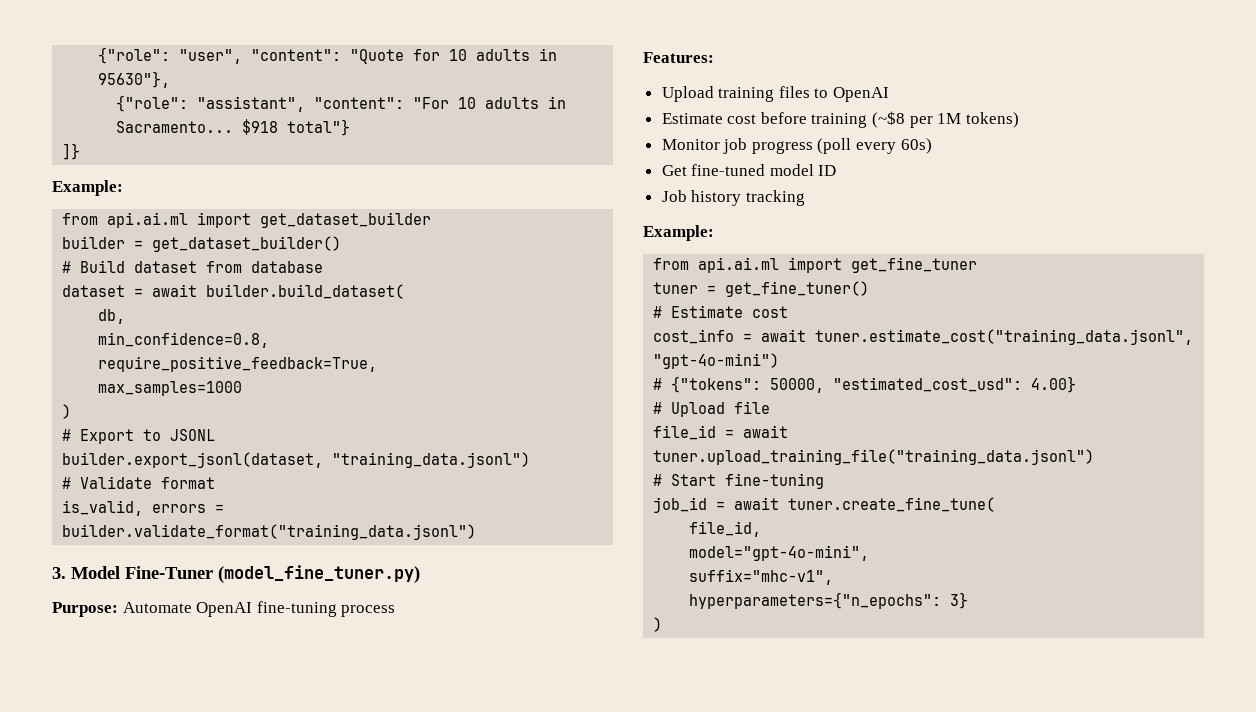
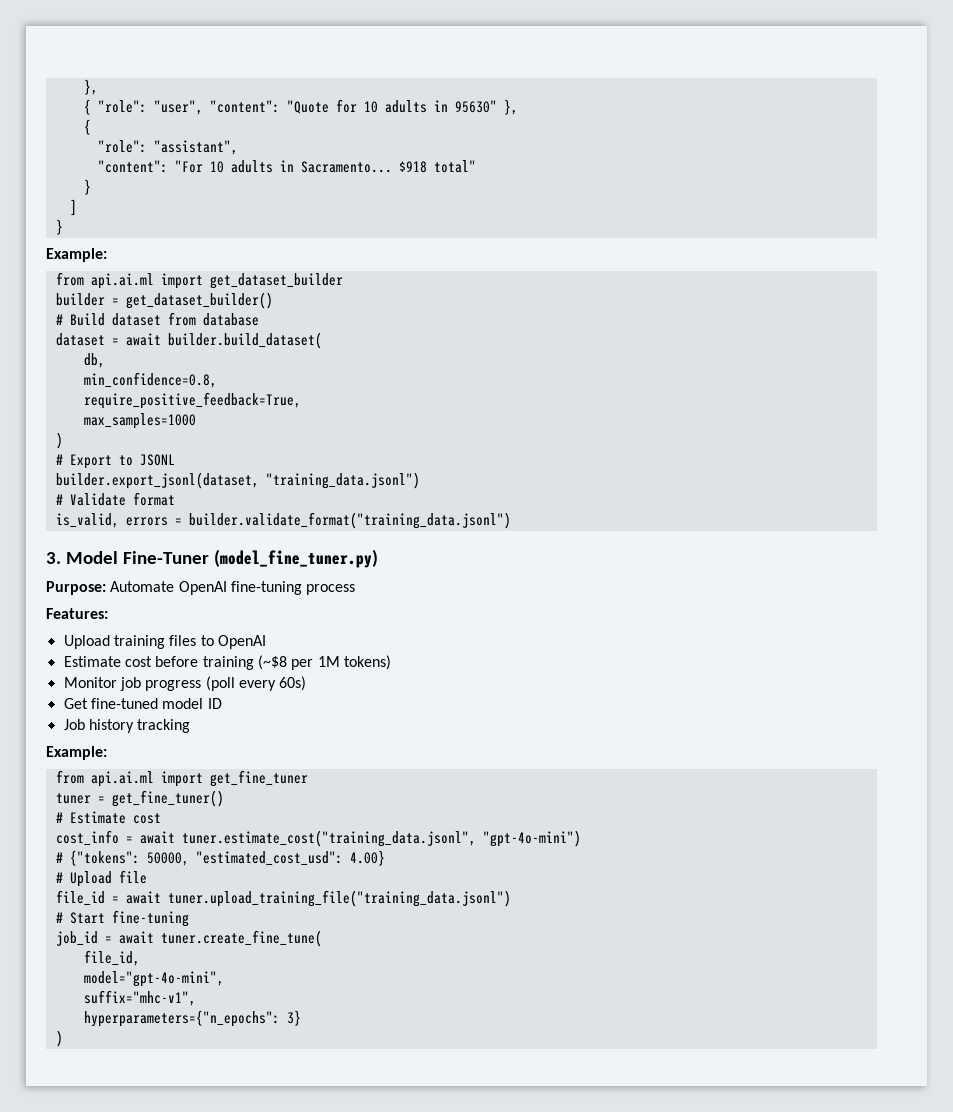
[98,47,171,64] {"role": -> [83,79,98,95] [83,99,147,115] }, // { "role":
[98,71,171,88] [116,95,189,112] 95630"}, // {"role": -> [454,99,518,115] [83,119,91,135] [97,140,147,153] 95630" }, // { // "role":
(306, 104) none -> (238, 147) //
[287,119,351,136] [62,143,81,160] total"} // ]} -> [433,160,476,173] [83,179,91,195] [69,199,77,216] [55,219,63,235] total" // } // ] // }

